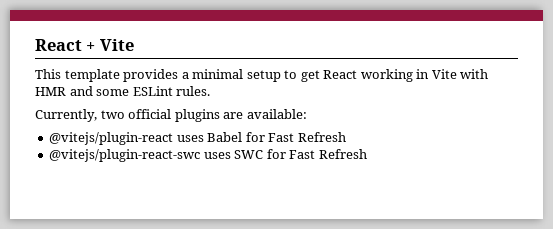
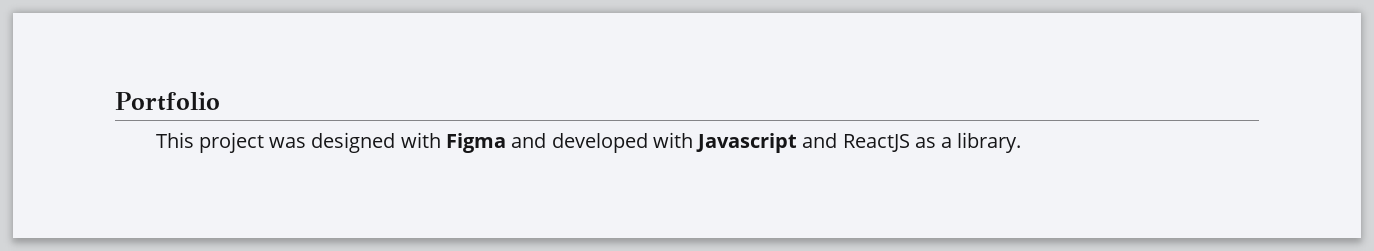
[35,39,134,51] [35,69,489,82] [35,86,211,96] [35,109,307,122] [49,132,346,145] [49,149,367,162] React + Vite // This template provides a minimal setup to get React working in Vite with HMR and some ESLint rules. // Currently, two official plugins are available: // @vitejs/plugin-react uses Babel for Fast Refresh // @vitejs/plugin-react-swc uses SWC for Fast Refresh -> [115,92,220,111] [155,132,1022,153] Portfolio // This project was designed with Figma and developed with Javascript and ReactJS as a library.

